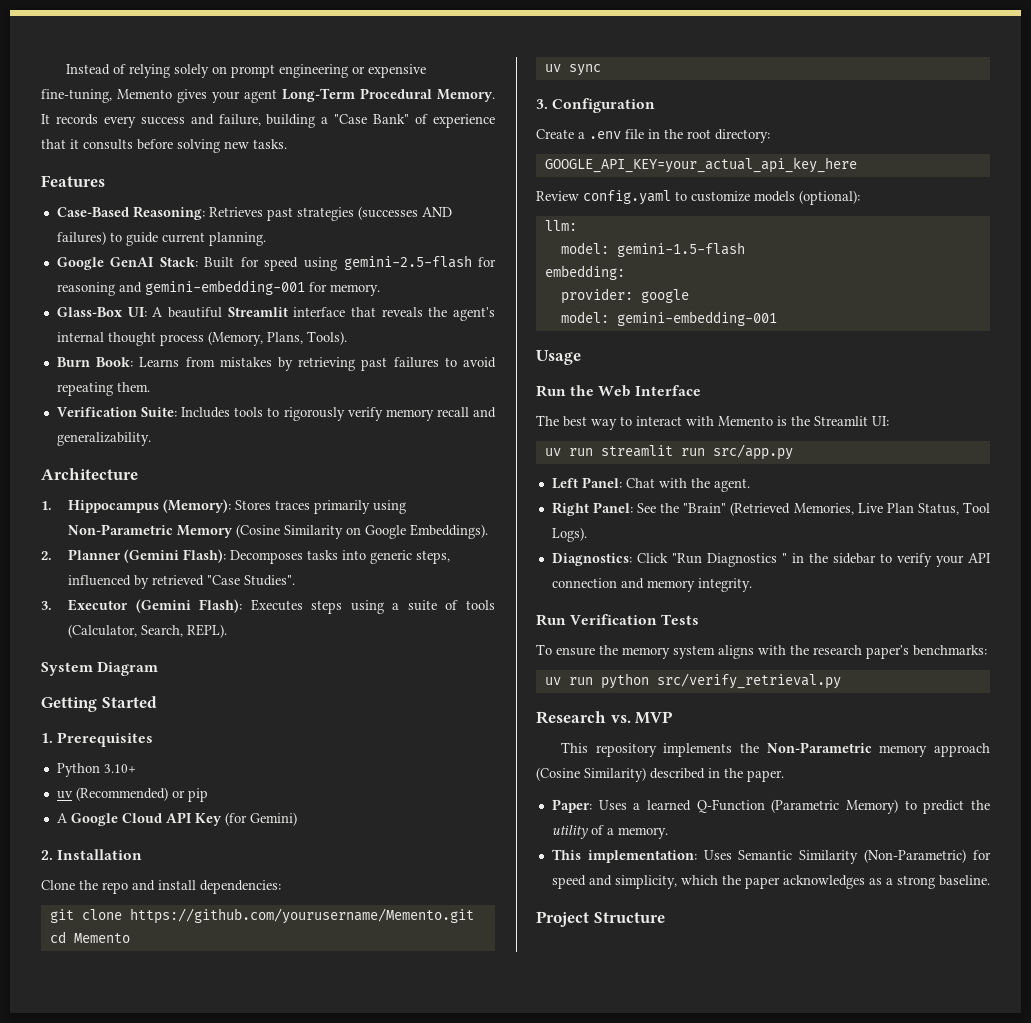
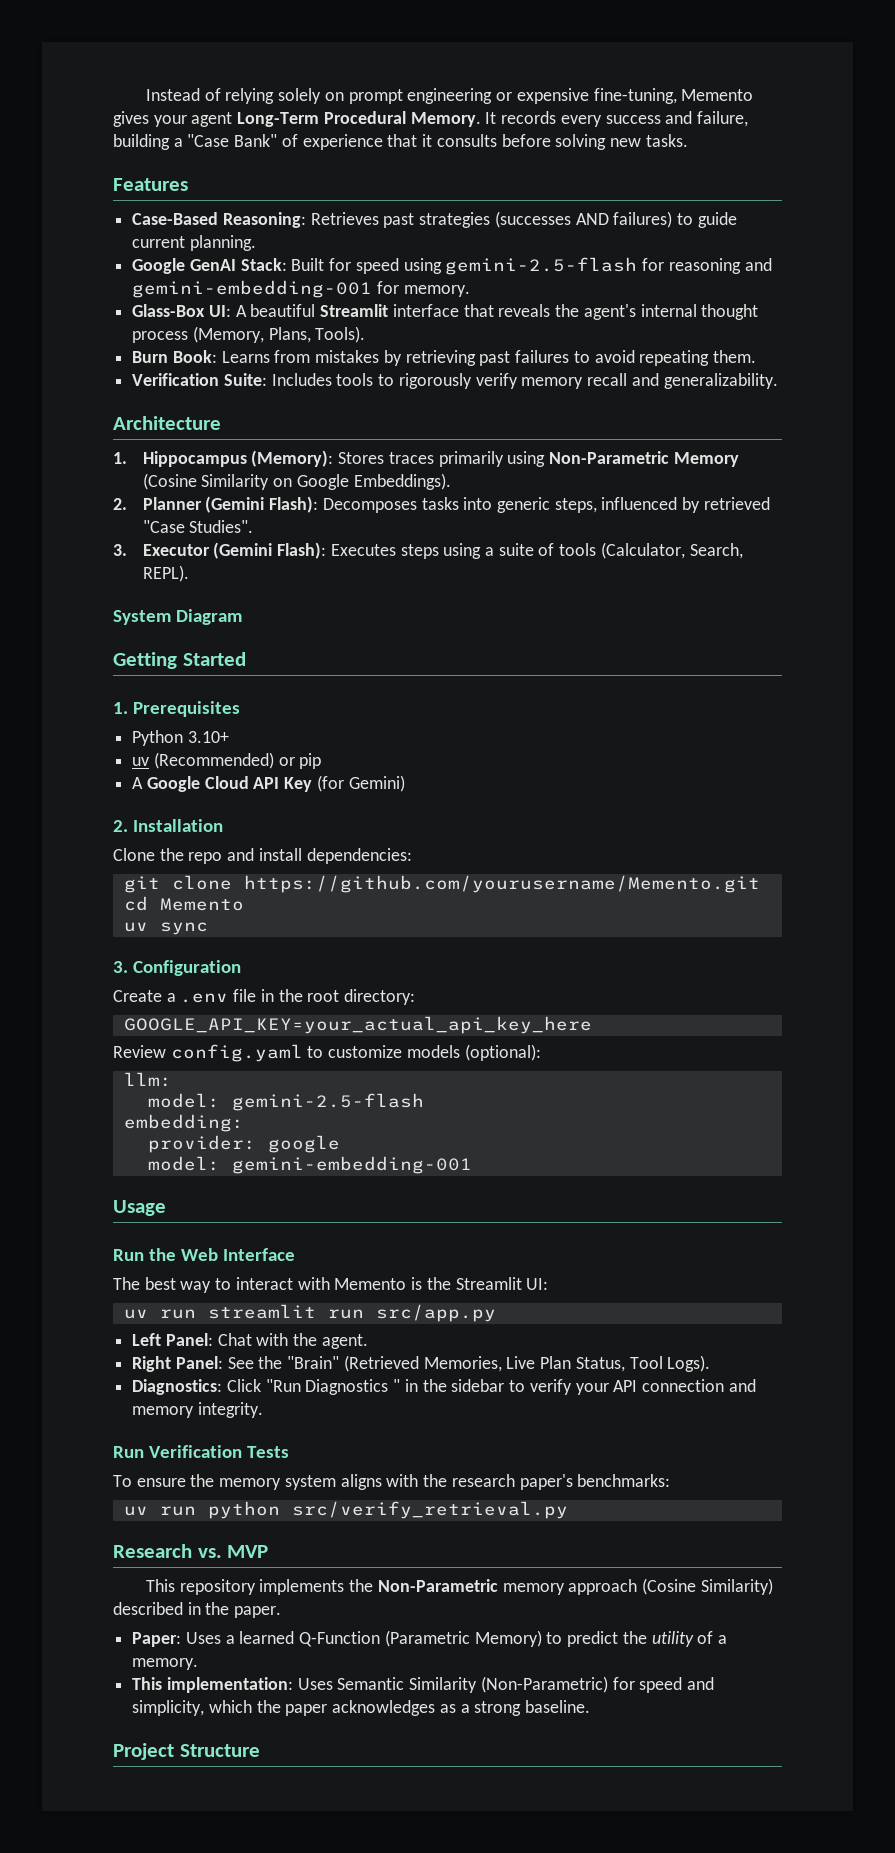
[616,242,745,257] gemini-1.5-flash -> [231,1093,424,1111] gemini-2.5-flash

